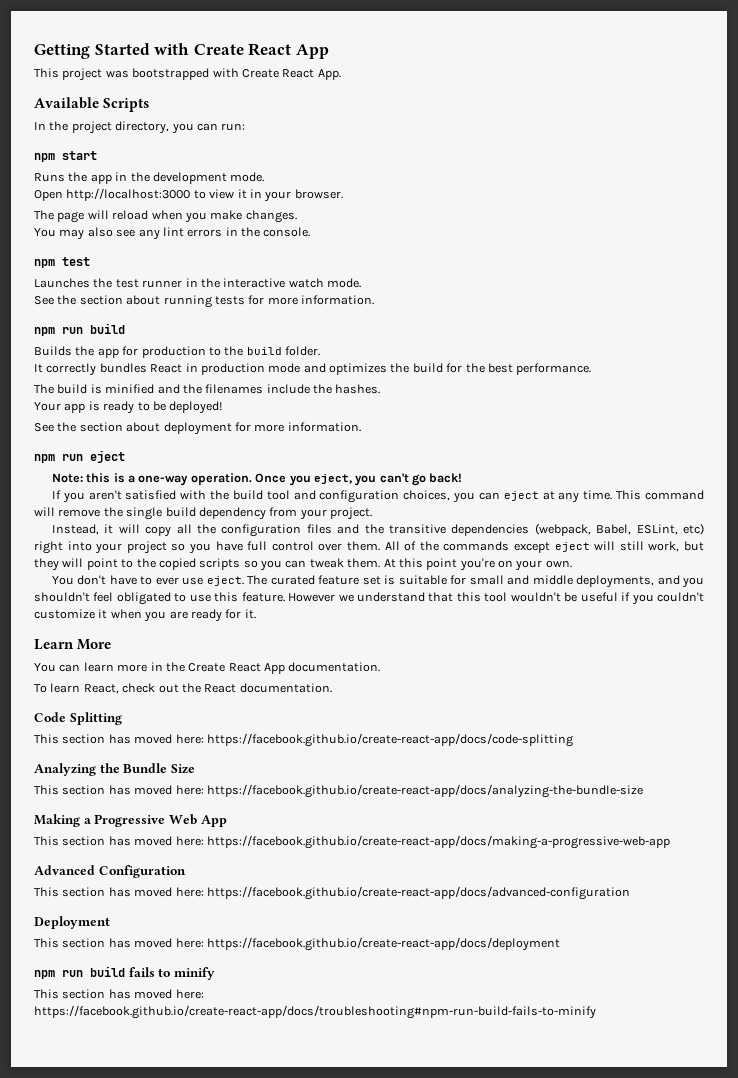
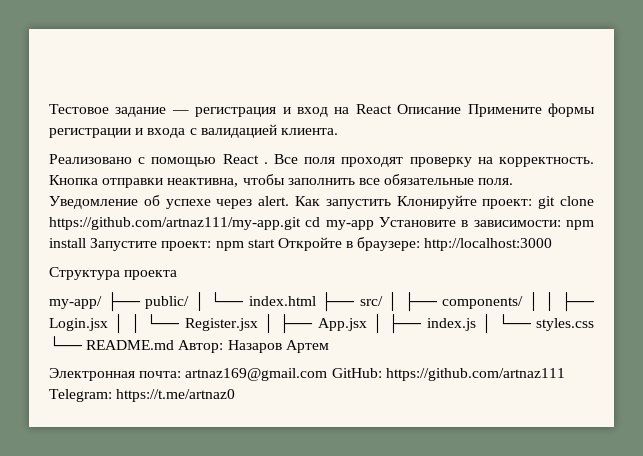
[34,43,329,59] [34,68,341,81] [34,97,150,112] [34,121,246,134] [34,151,97,162] [34,172,265,184] [34,188,343,202] [34,210,297,223] [34,227,311,240] [34,257,90,268] [34,278,361,288] [34,295,374,308] [34,323,125,336] [34,346,320,358] [34,363,592,376] [34,384,381,394] [34,401,223,414] [34,422,361,435] [34,450,125,463] [51,473,463,486] [51,490,705,503] [34,507,372,520] [51,523,704,537] [34,541,705,554] [34,558,572,571] [51,575,704,588] [34,592,705,605] [34,609,256,622] [34,639,112,650] [34,662,381,674] [34,683,332,694] [34,712,122,725] [34,733,573,747] [34,763,195,776] [34,784,643,798] [34,814,227,827] [34,835,670,849] [34,865,186,878] [34,886,630,900] [34,916,110,929] [34,937,560,951] [34,966,215,980] [34,989,204,999] [34,1005,596,1019] Getting Started with Create React App // This project was bootstrapped with Create React App. // Available Scripts // In the project directory, you can run: // npm start // Runs the app in the development mode. // Open http://localhost:3000 to view it in your browser. // The page will reload when you make changes. // You may also see any lint errors in the console. // npm test // Launches the test runner in the interactive watch mode. // See the section about running tests for more information. // npm run build // Builds the app for production to the build folder. // It correctly bundles React in production mode and optimizes the build for the best performance. // The build is minified and the filenames include the hashes. // Your app is ready to be deployed! // See the section about deployment for more information. // npm run eject // Note: this is a one-way operation. Once you eject, you can't go back! // If you aren't satisfied with the build tool and configuration choices, you can eject at any time. This command will remove the single build dependency from your project. // Instead, it will copy all the configuration files and the transitive dependencies (webpack, Babel, ESLint, etc) right into your project so you have full control over them. All of the commands except eject will still work, but they will point to the copied scripts so you can tweak them. At this point you're on your own. // You don't have to ever use eject. The curated feature set is suitable for small and middle deployments, and you shouldn't feel obligated to use this feature. However we understand that this tool wouldn't be useful if you couldn't customize it when you are ready for it. // Learn More // You can learn more in the Create React App documentation. // To learn React, check out the React documentation. // Code Splitting // This section has moved here: https://facebook.github.io/create-react-app/docs/code-splitting // Analyzing the Bundle Size // This section has moved here: https://facebook.github.io/create-react-app/docs/analyzing-the-bundle-size // Making a Progressive Web App // This section has moved here: https://facebook.github.io/create-react-app/docs/making-a-progressive-web-app // Advanced Configuration // This section has moved here: https://facebook.github.io/create-react-app/docs/advanced-configuration // Deployment // This section has moved here: https://facebook.github.io/create-react-app/docs/deployment // npm run build fails to minify // This section has moved here: https://facebook.github.io/create-react-app/docs/troubleshooting#npm-run-build-fails-to-minify -> [49,103,595,117] [49,124,338,138] [49,154,594,167] [49,174,514,188] [49,195,594,209] [49,217,594,230] [49,237,553,251] [49,267,178,280] [49,292,596,312] [49,314,594,334] [49,336,329,353] [49,368,565,381] [49,389,236,402] Тестовое задание — регистрация и вход на React Описание Примените формы регистрации и входа с валидацией клиента. // Реализовано с помощью React . Все поля проходят проверку на корректность. Кнопка отправки неактивна, чтобы заполнить все обязательные поля. Уведомление об успехе через alert. Как запустить Клонируйте проект: git clone https://github.com/artnaz111/my-app.git cd my-app Установите в зависимости: npm install Запустите проект: npm start Откройте в браузере: http://localhost:3000 // Структура проекта // my-app/ ├── public/ │ └── index.html ├── src/ │ ├── components/ │ │ ├── Login.jsx │ │ └── Register.jsx │ ├── App.jsx │ ├── index.js │ └── styles.css └── README.md Автор: Назаров Артем // Электронная почта: artnaz169@gmail.com GitHub: https://github.com/artnaz111 Telegram: https://t.me/artnaz0

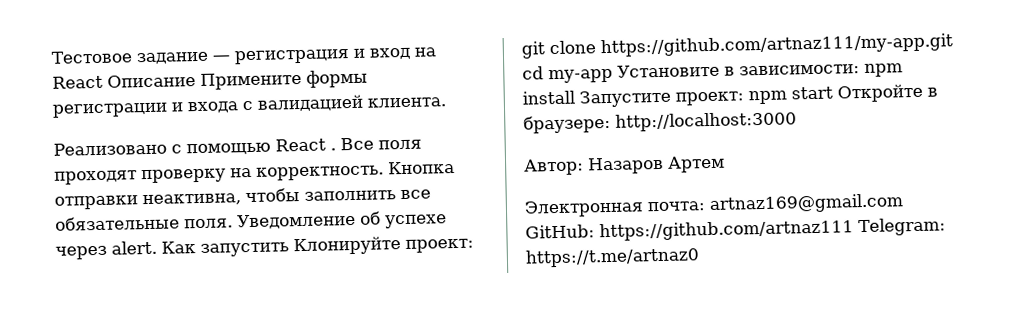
[49,267,178,280] [49,292,596,312] [49,314,594,334] [49,336,175,350] Структура проекта // my-app/ ├── public/ │ └── index.html ├── src/ │ ├── components/ │ │ ├── Login.jsx │ │ └── Register.jsx │ ├── App.jsx │ ├── index.js │ └── styles.css └── README.md -> (797, 121) none

